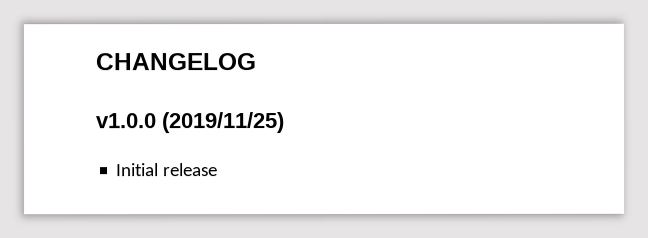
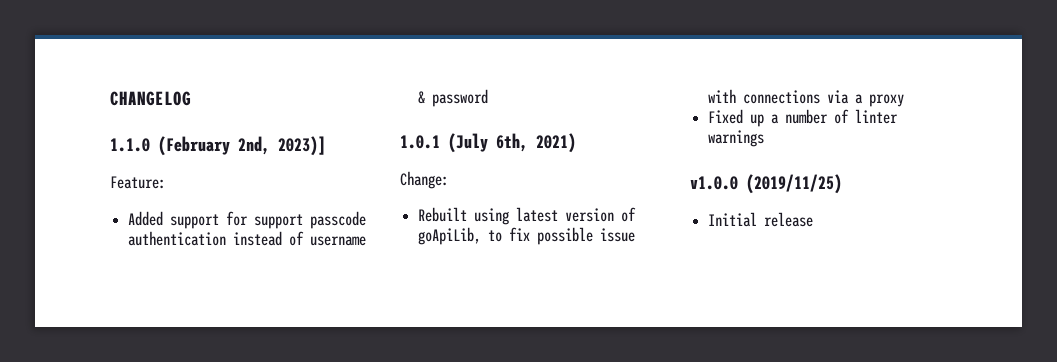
(256, 62) none -> [110,136,326,156] [110,176,166,189] [128,211,367,229] [128,231,367,246] [418,89,489,107] [400,133,576,153] [400,171,449,189] [418,207,637,225] [418,227,636,245] [708,89,905,107] [708,109,899,127] [708,130,765,147] // 1.1.0 (February 2nd, 2023)] // Feature: // Added support for support passcode authentication instead of username & password // 1.0.1 (July 6th, 2021) // Change: // Rebuilt using latest version of goApiLib, to fix possible issue with connections via a proxy // Fixed up a number of linter warnings

